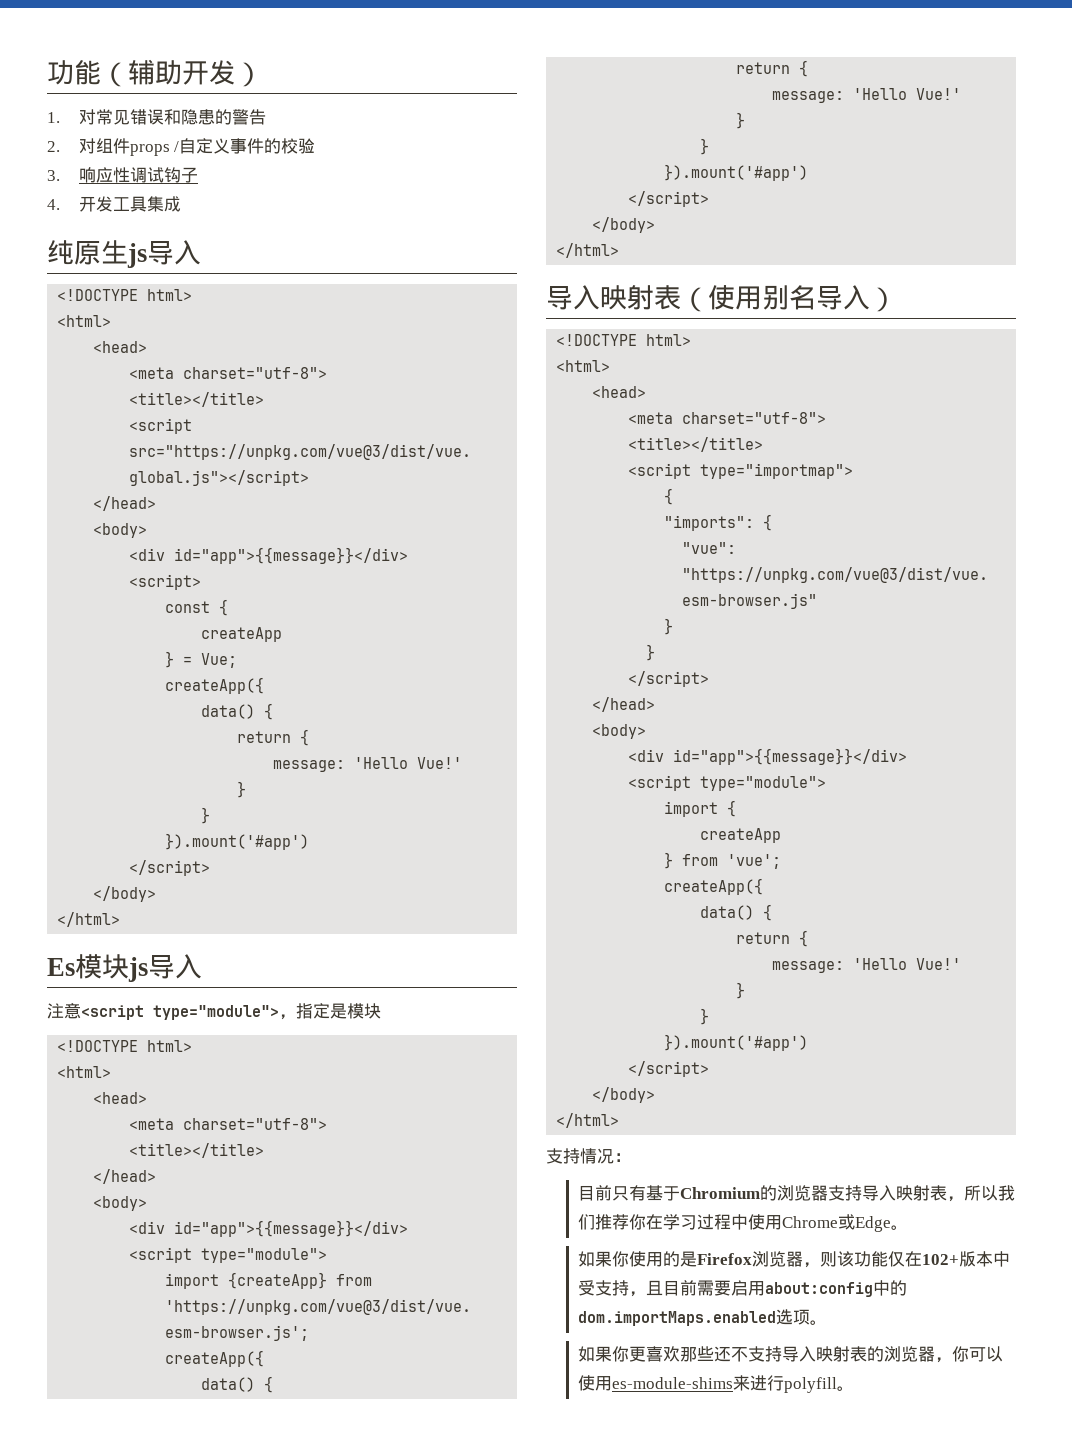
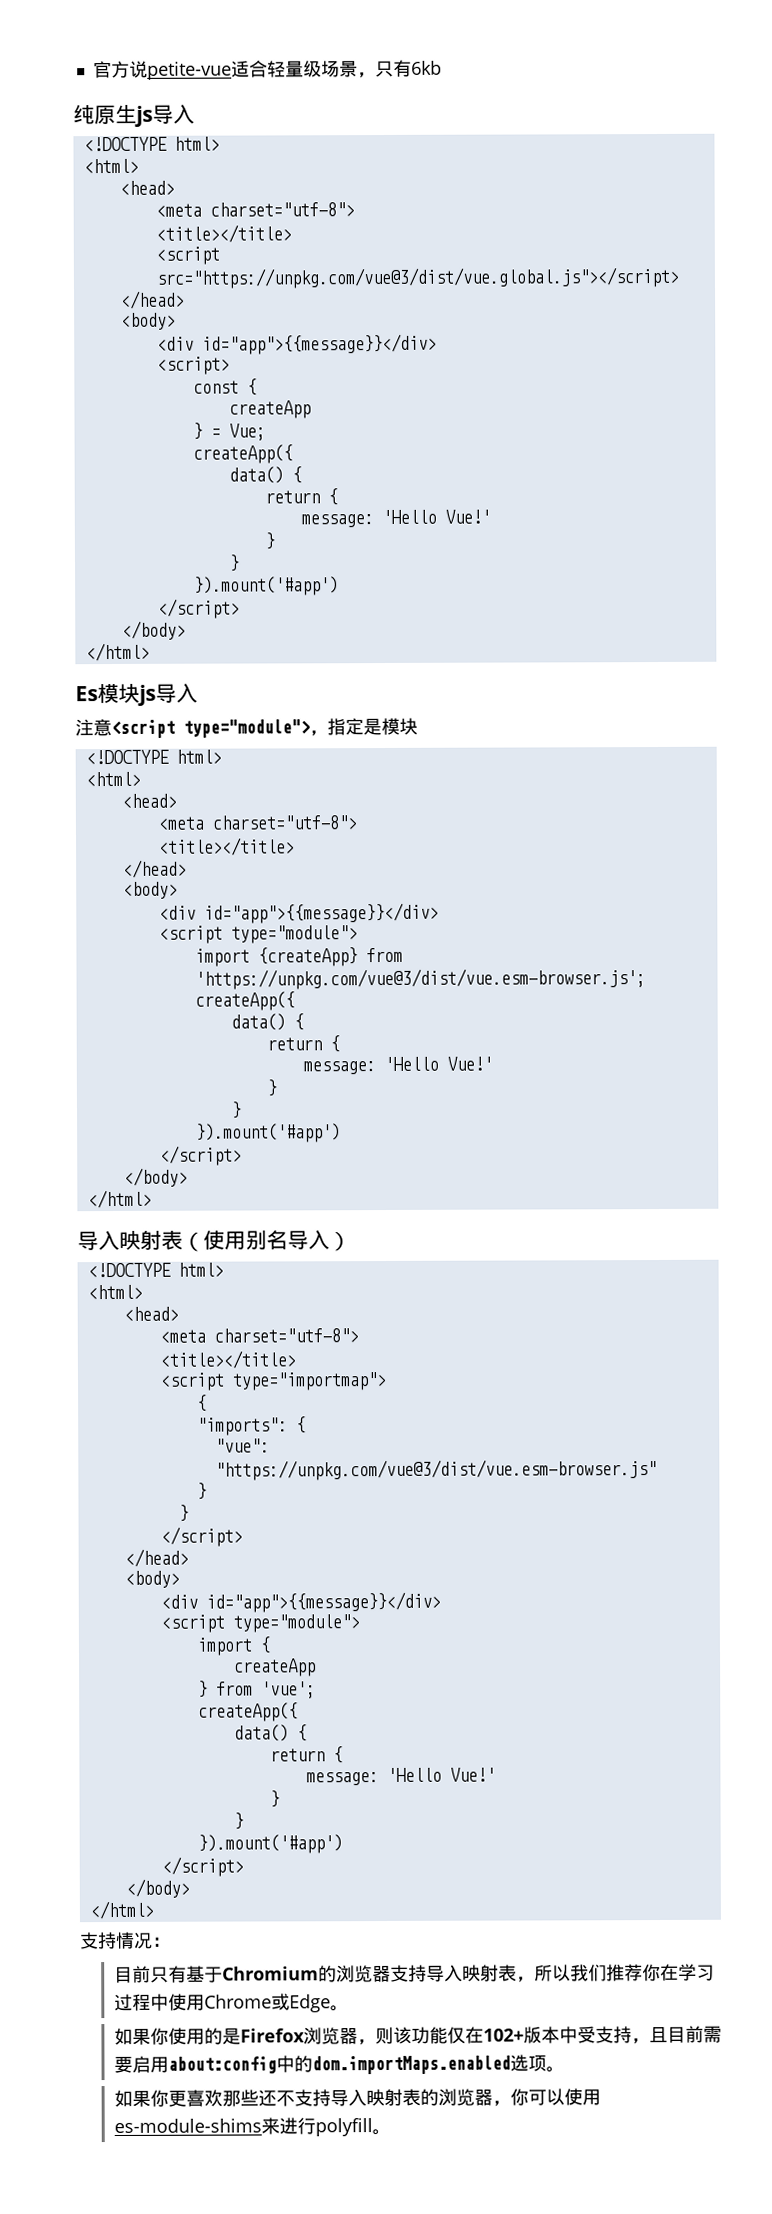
[47,59,263,87] [47,109,266,125] [47,138,316,156] [47,167,198,183] [47,196,181,212] 功能（辅助开发） // 1.对常见错误和隐患的警告 // 2.对组件props /自定义事件的校验 // 3.响应性调试钩子 // 4.开发工具集成 -> [92,59,442,80] 官方说petite-vue适合轻量级场景，只有6kb

